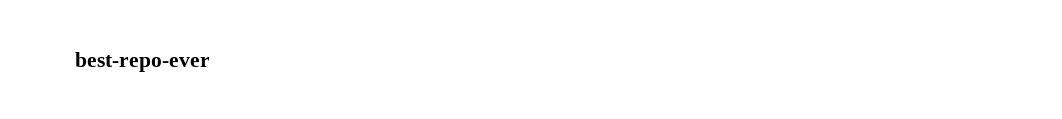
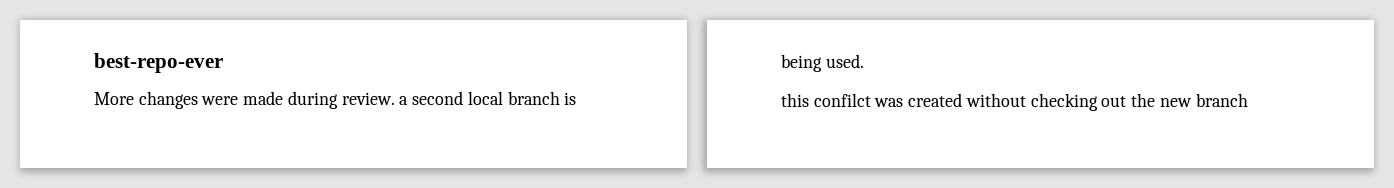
(210, 62) none -> [94,91,577,109] [781,54,864,72] [781,93,1248,111] // More changes were made during review. a second local branch is being used. // this confilct was created without checking out the new branch

